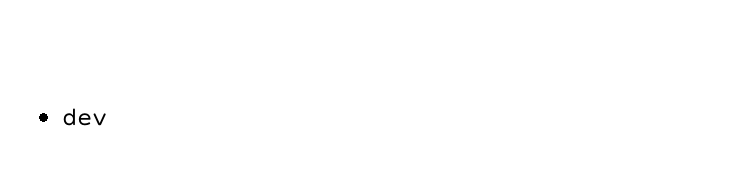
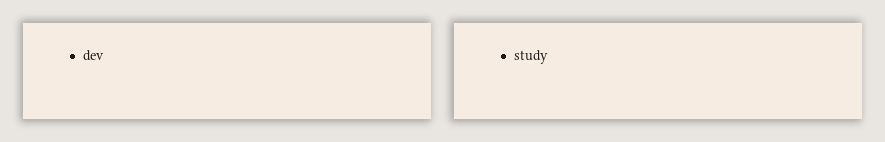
(108, 117) none -> [513,50,548,64] // study

